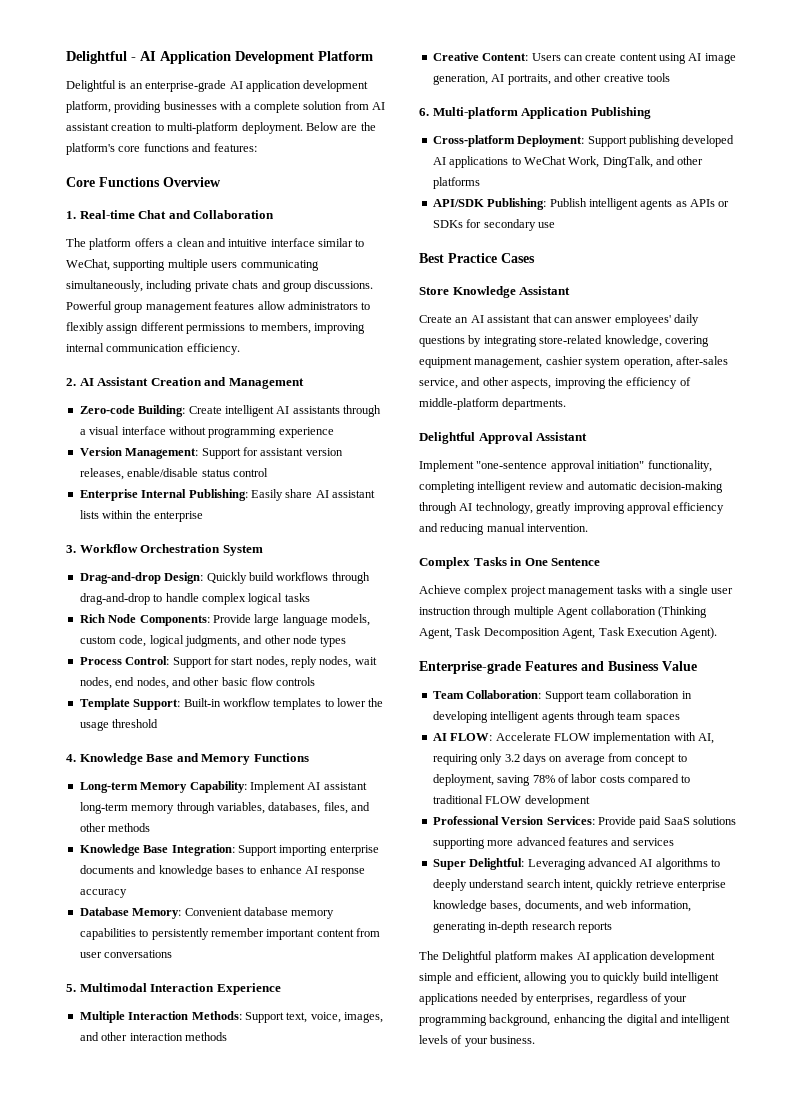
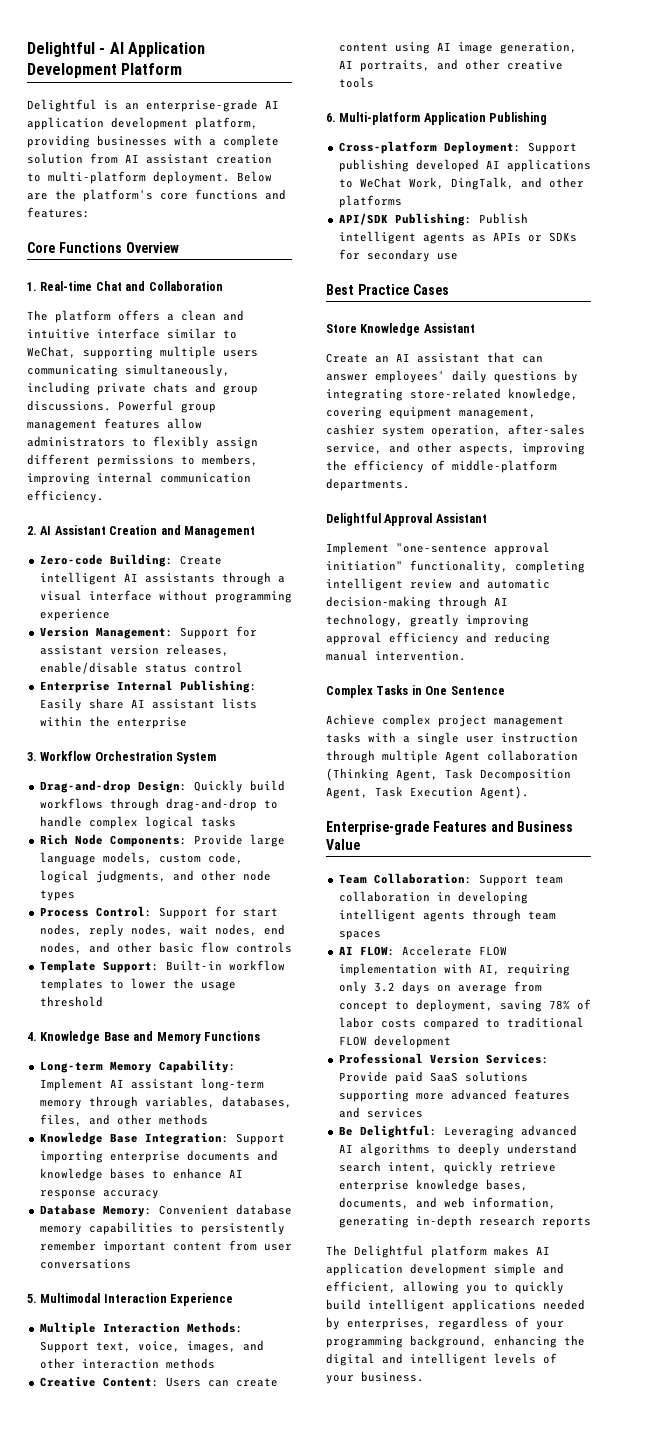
[432,859,466,870] Super -> [338,1126,353,1136] Be

